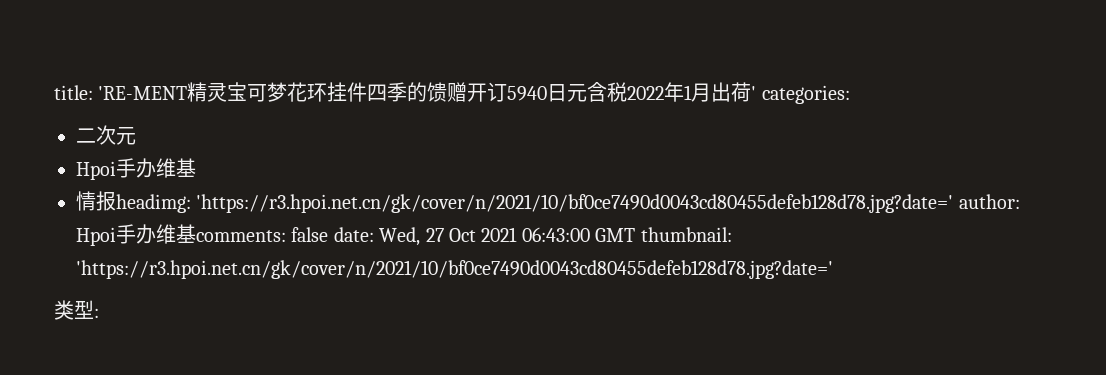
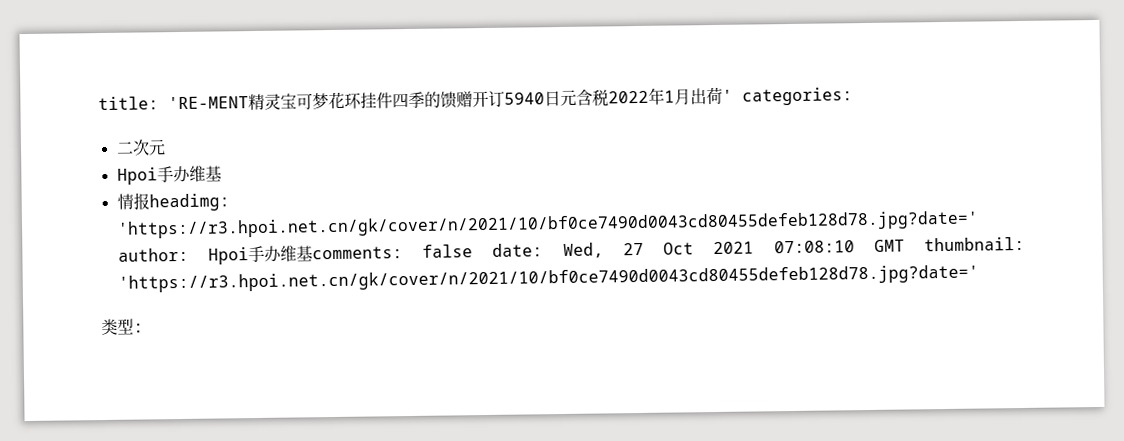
[521,227,590,242] 06:43:00 -> [773,240,855,254] 07:08:10

